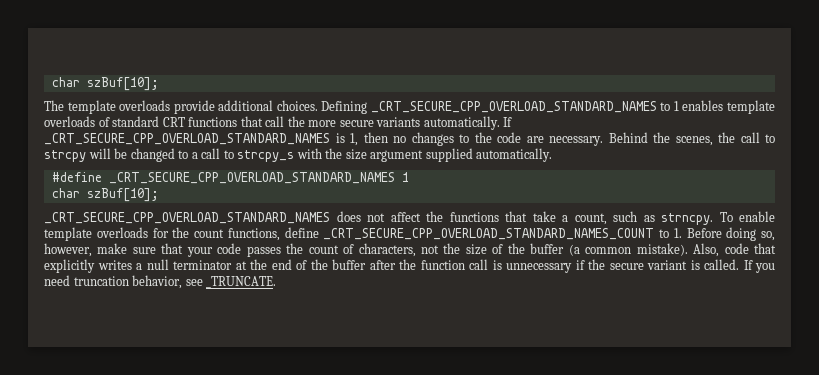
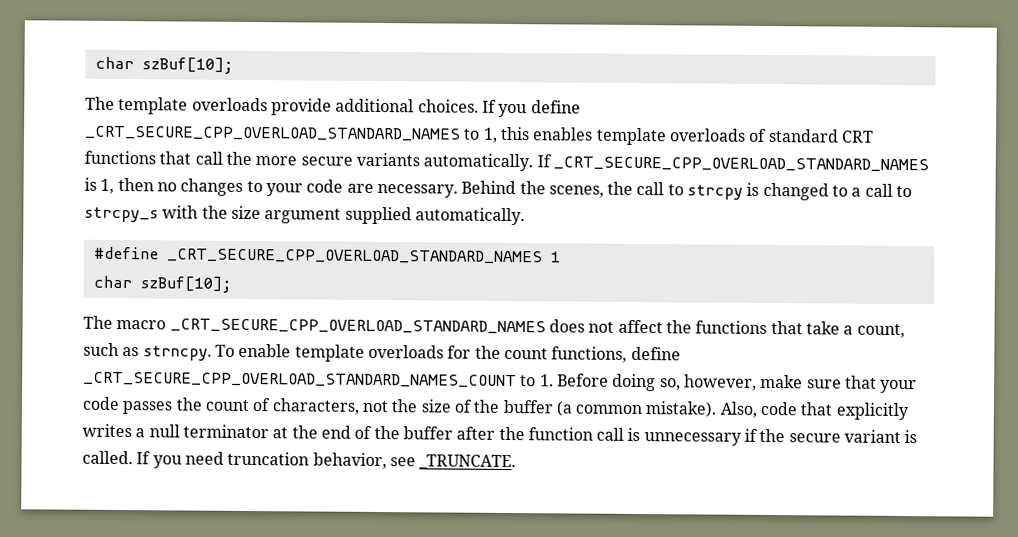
[321,101,679,114] Defining _CRT_SECURE_CPP_OVERLOAD_STANDARD_NAMES to 1 -> [481,99,581,118] [84,125,530,143] If you define _CRT_SECURE_CPP_OVERLOAD_STANDARD_NAMES to 1, this
[474,132,492,143] the -> [265,183,303,197] your
[88,148,128,159] will be -> [746,182,760,196] is
(159, 195) none -> [83,315,167,330] The macro

